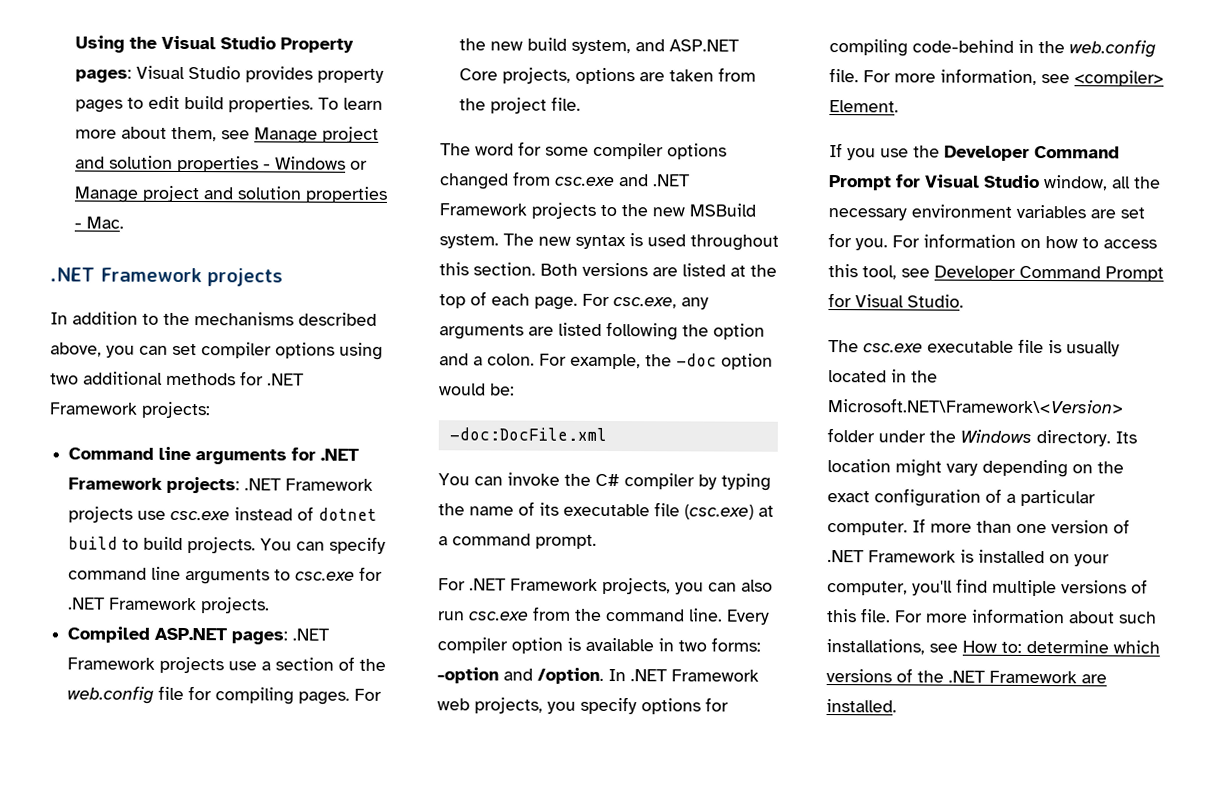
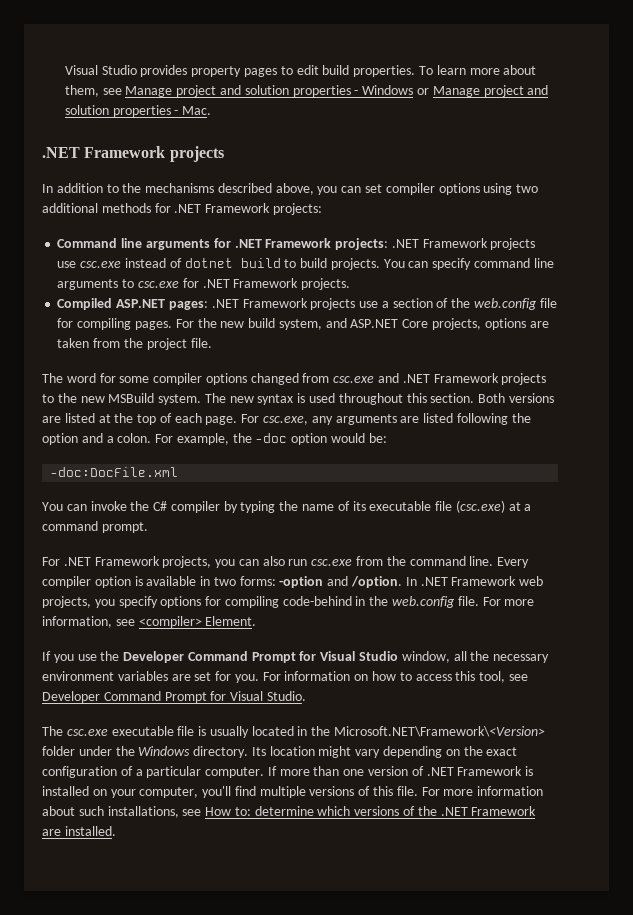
[75,35,355,53] [75,69,133,83] Using the Visual Studio Property pages: -> (64, 70) none

